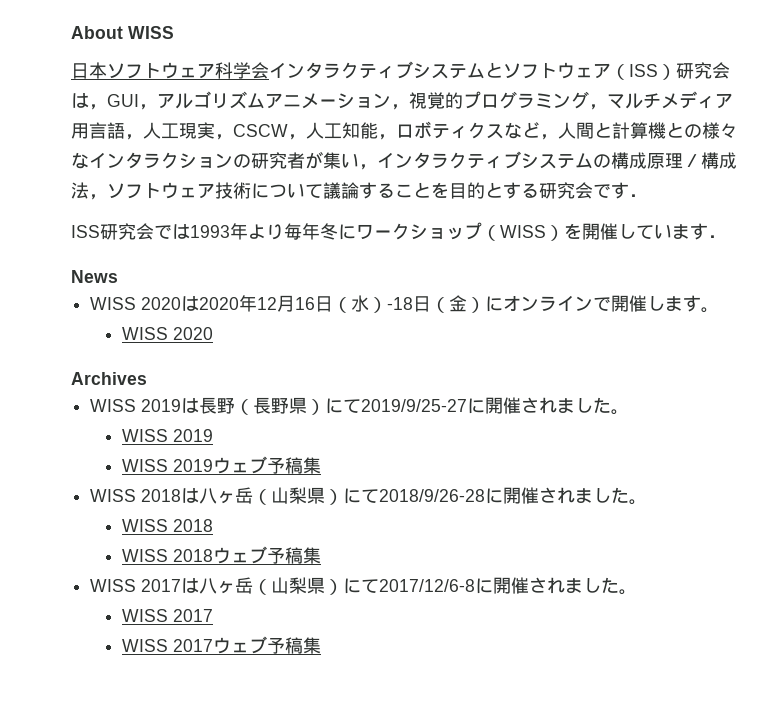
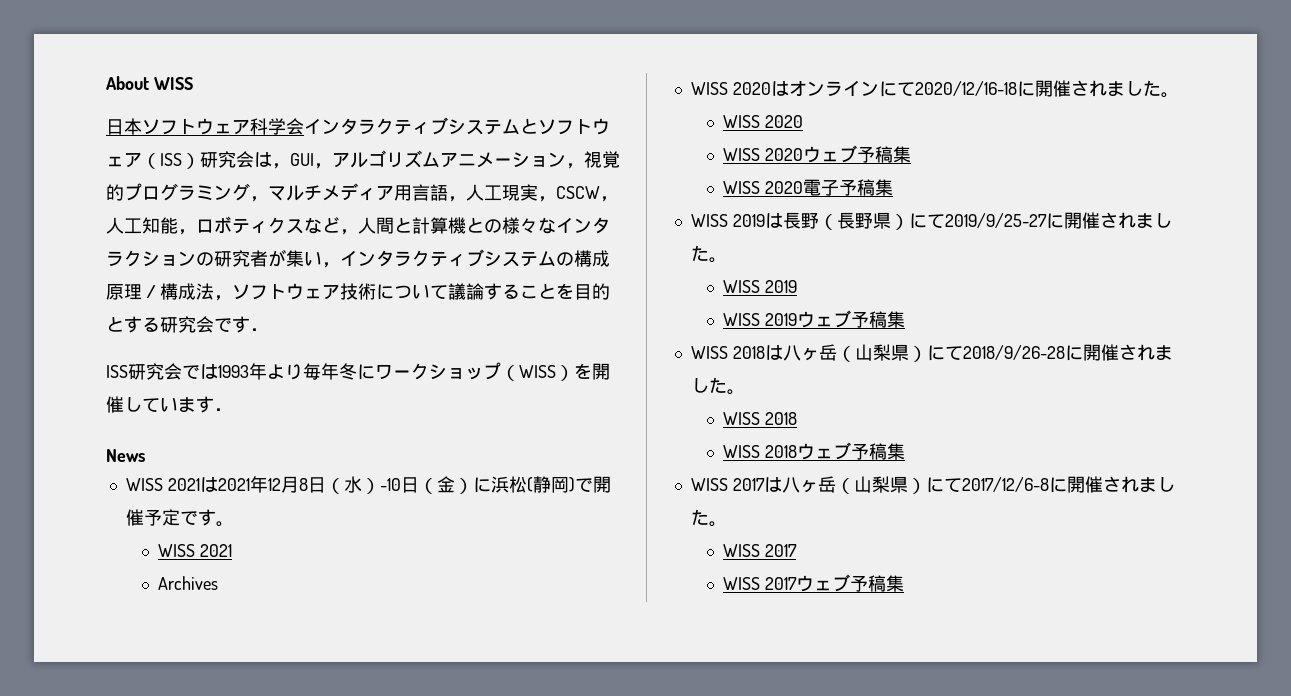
[141,296,240,311] 2020は2020 -> [167,477,250,492] 2021は2021
[295,297,316,310] 16 -> [298,478,308,491] 8
[387,297,414,310] -18 -> [379,478,401,491] -10
[503,295,720,313] [121,327,213,340] [71,372,147,385] オンラインで開催します。 // WISS 2020 // Archives -> [490,476,611,493] [125,509,234,527] [158,544,233,557] [158,576,219,590] [690,80,1179,98] [723,115,804,128] [723,145,912,163] [723,179,894,196] 浜松(静岡)で開催予定です。 // WISS 2021 // Archives // WISS 2020はオンラインにて2020/12/16-18に開催されました。 // WISS 2020 // WISS 2020ウェブ予稿集 // WISS 2020電子予稿集

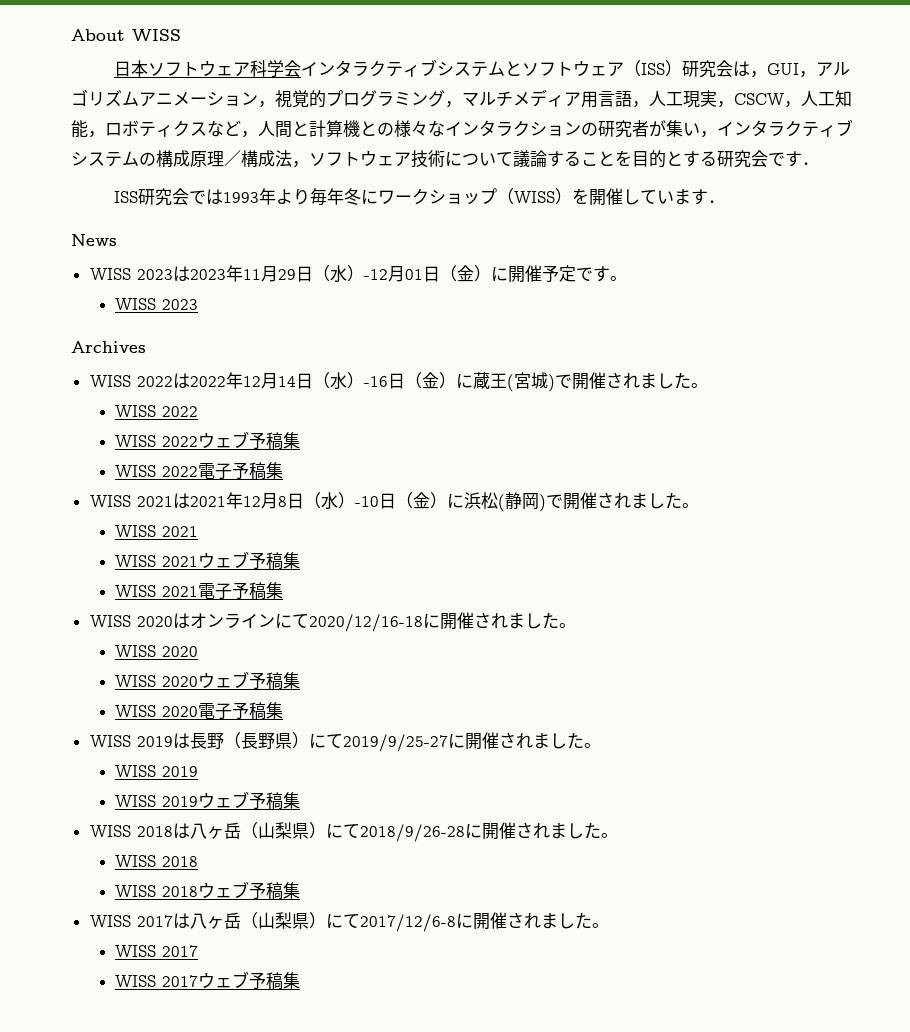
(145, 455) none -> [89,265,627,283] [114,298,198,310] [71,341,146,353] [89,372,708,392] [114,405,198,417] [114,431,300,450] [114,462,283,480] // WISS 2023は2023年11月29日（水）-12月01日（金）に開催予定です。 // WISS 2023 // Archives // WISS 2022は2022年12月14日（水）-16日（金）に蔵王(宮城)で開催されました。 // WISS 2022 // WISS 2022ウェブ予稿集 // WISS 2022電子予稿集
[143,509,216,526] 予定です -> [596,492,682,509] されました
[158,576,219,590] Archives -> [114,551,300,570] [114,582,283,600] WISS 2021ウェブ予稿集 // WISS 2021電子予稿集

